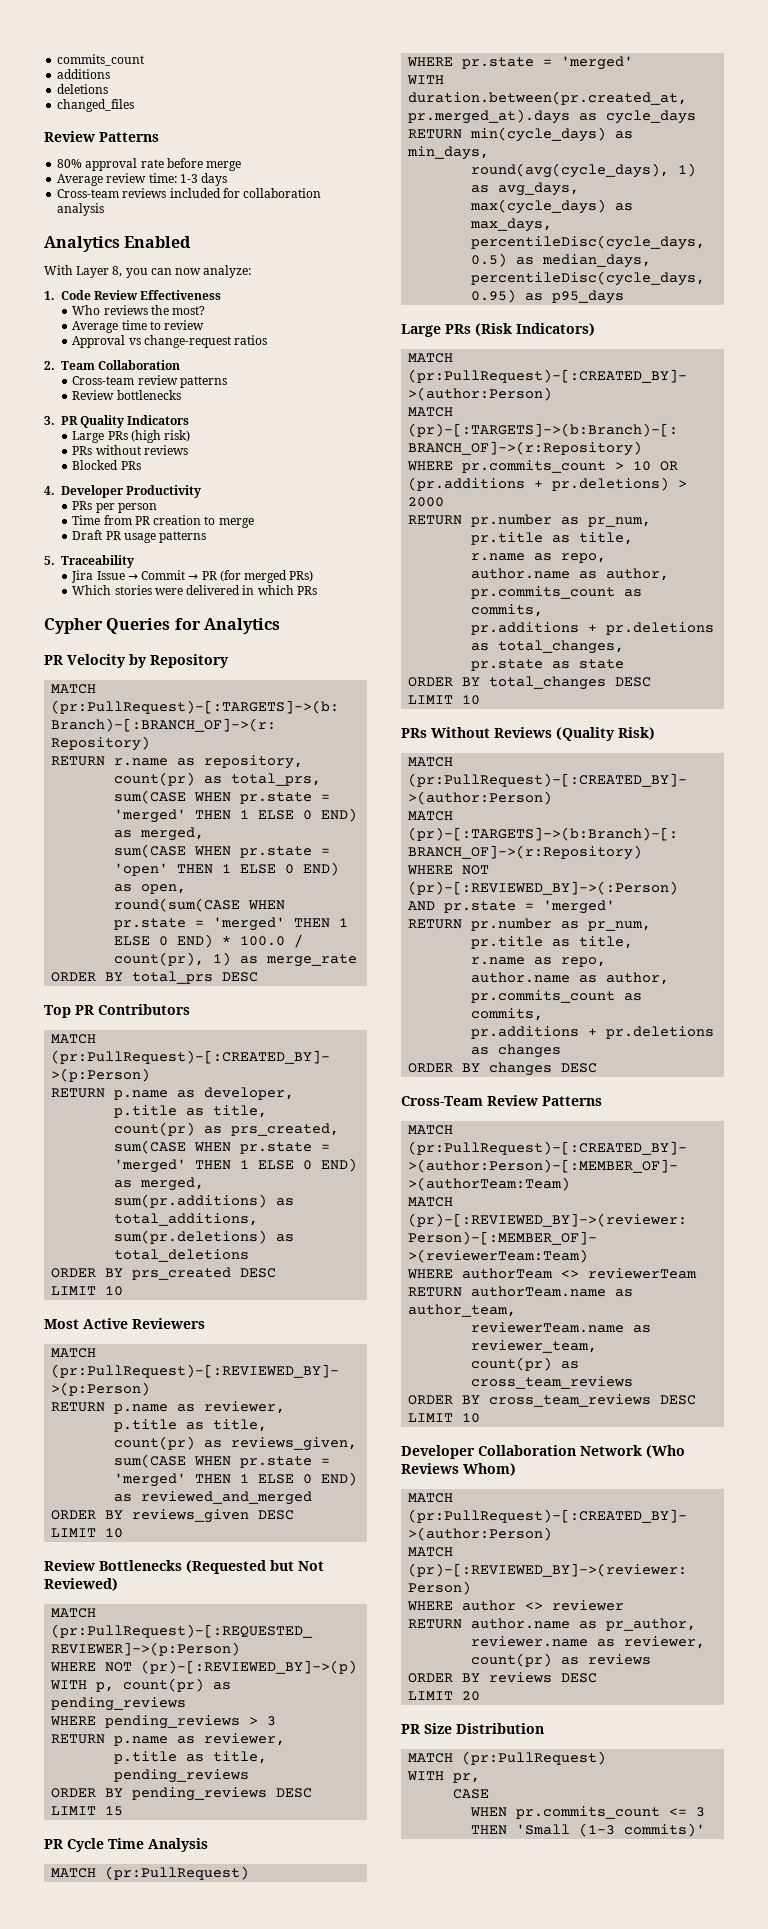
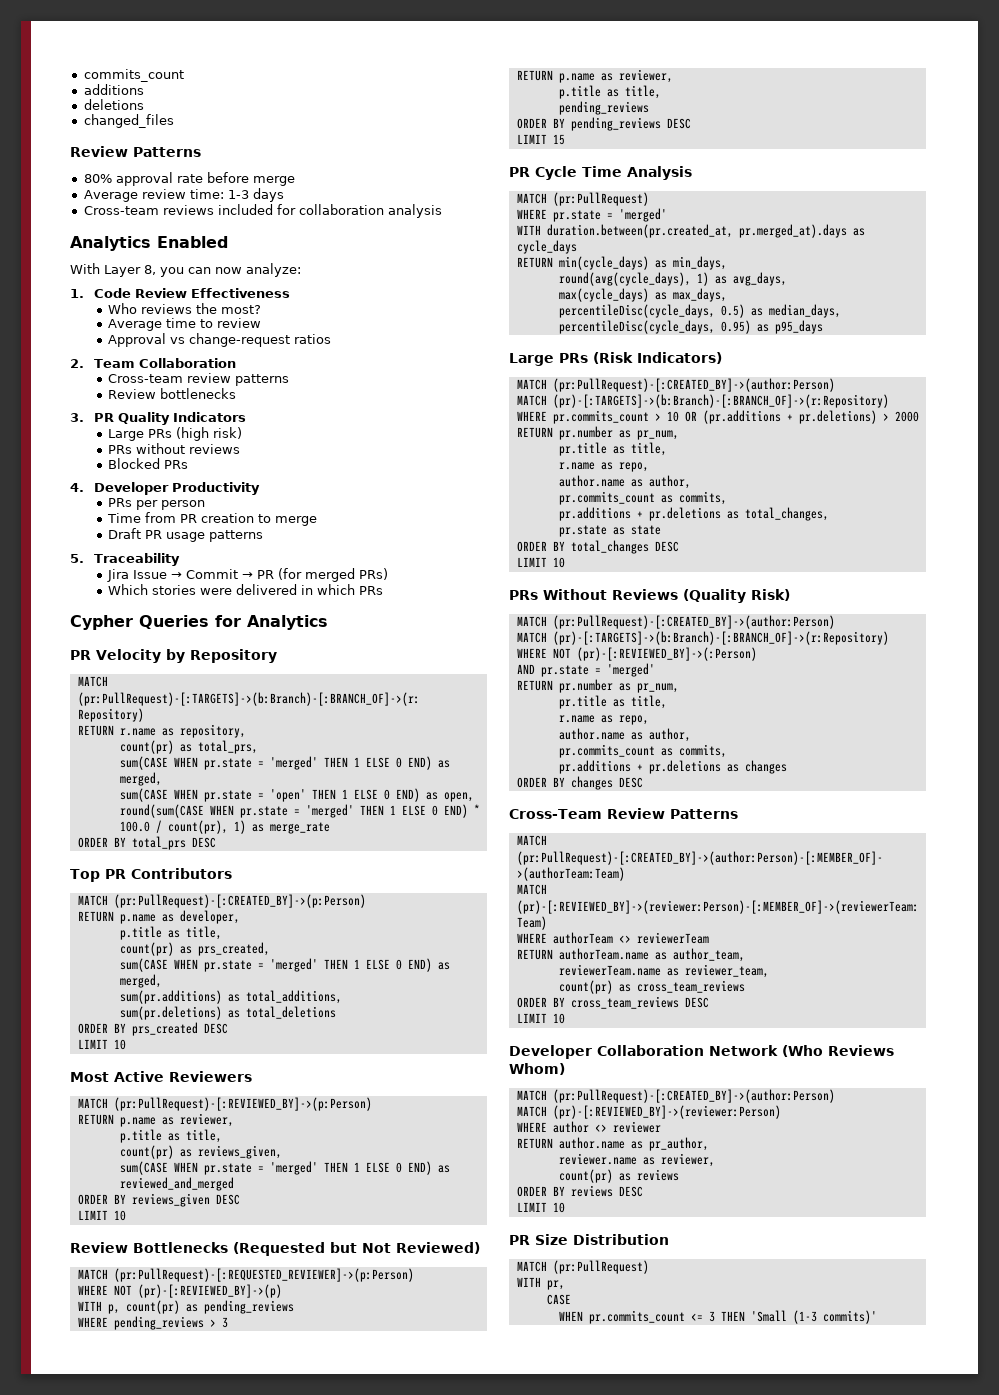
[462,1691,481,1701] 20 -> [552,1202,565,1213] 10

